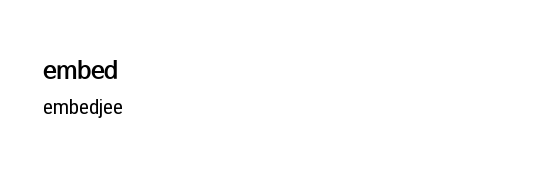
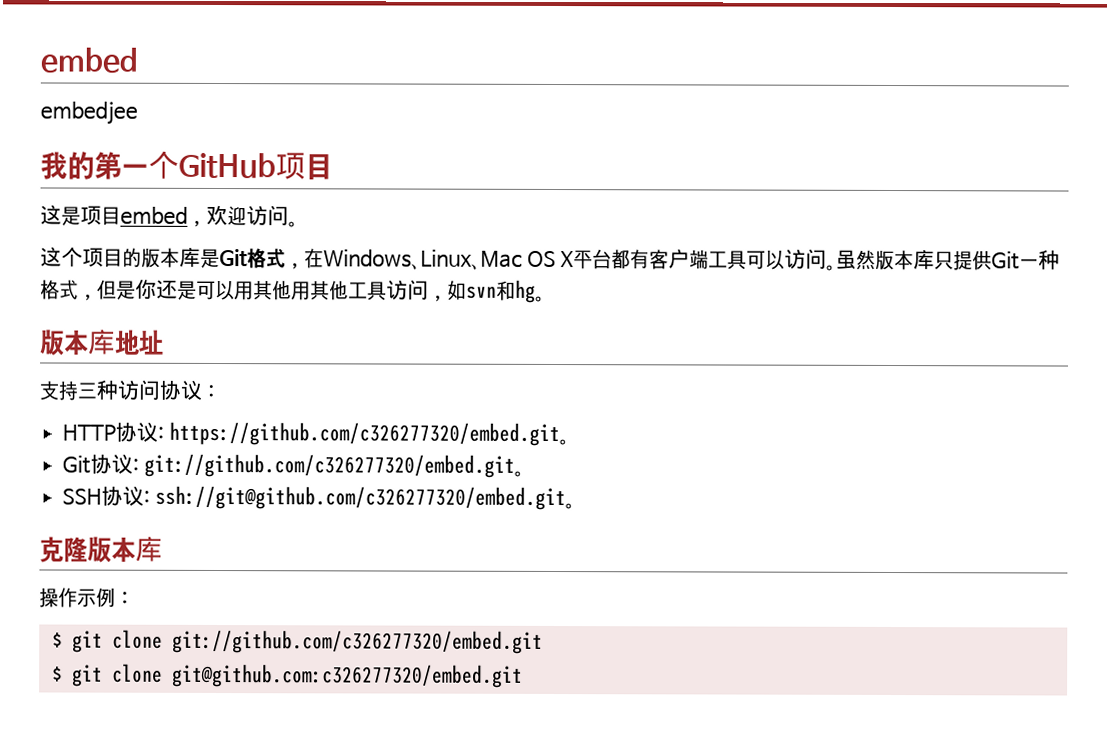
(123, 108) none -> [40,150,333,181] [40,204,298,228] [40,246,1061,271] [40,279,545,303] [40,329,164,356] [39,379,221,401] [62,421,569,447] [62,453,524,478] [62,485,575,511] [39,536,163,563] [39,587,135,608] [51,629,543,654] [51,663,523,688] // 我的第一个GitHub项目 // 这是项目embed，欢迎访问。 // 这个项目的版本库是Git格式，在Windows、Linux、Mac OS X平台都有客户端工具可以访问。虽然版本库只提供Git一种格式，但是你还是可以用其他用其他工具访问，如svn和hg。 // 版本库地址 // 支持三种访问协议： // HTTP协议: https://github.com/c326277320/embed.git。 // Git协议: git://github.com/c326277320/embed.git。 // SSH协议: ssh://git@github.com/c326277320/embed.git。 // 克隆版本库 // 操作示例： // $ git clone git://github.com/c326277320/embed.git // $ git clone git@github.com:c326277320/embed.git

